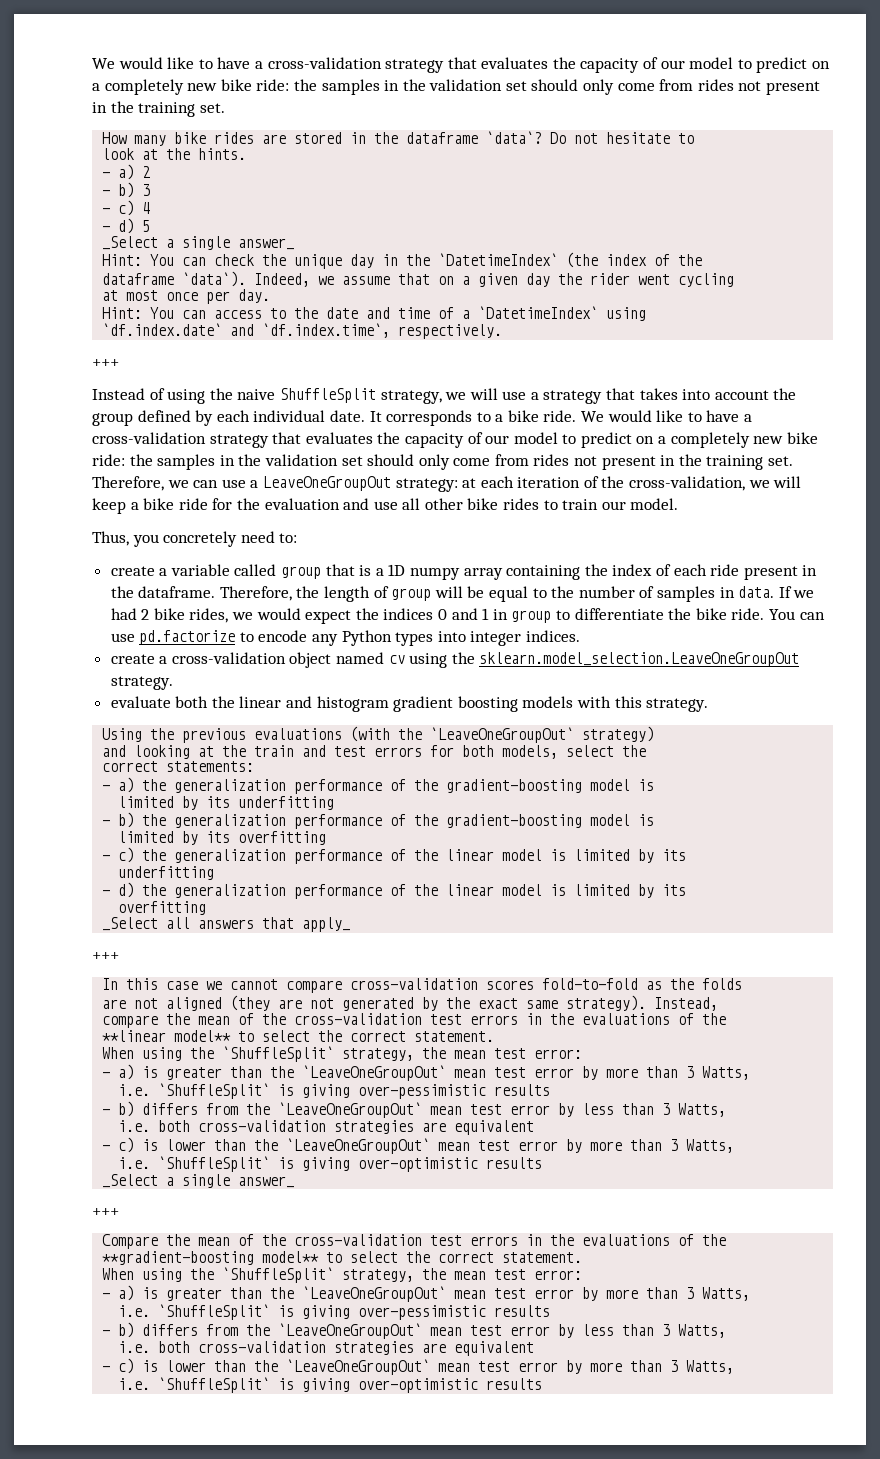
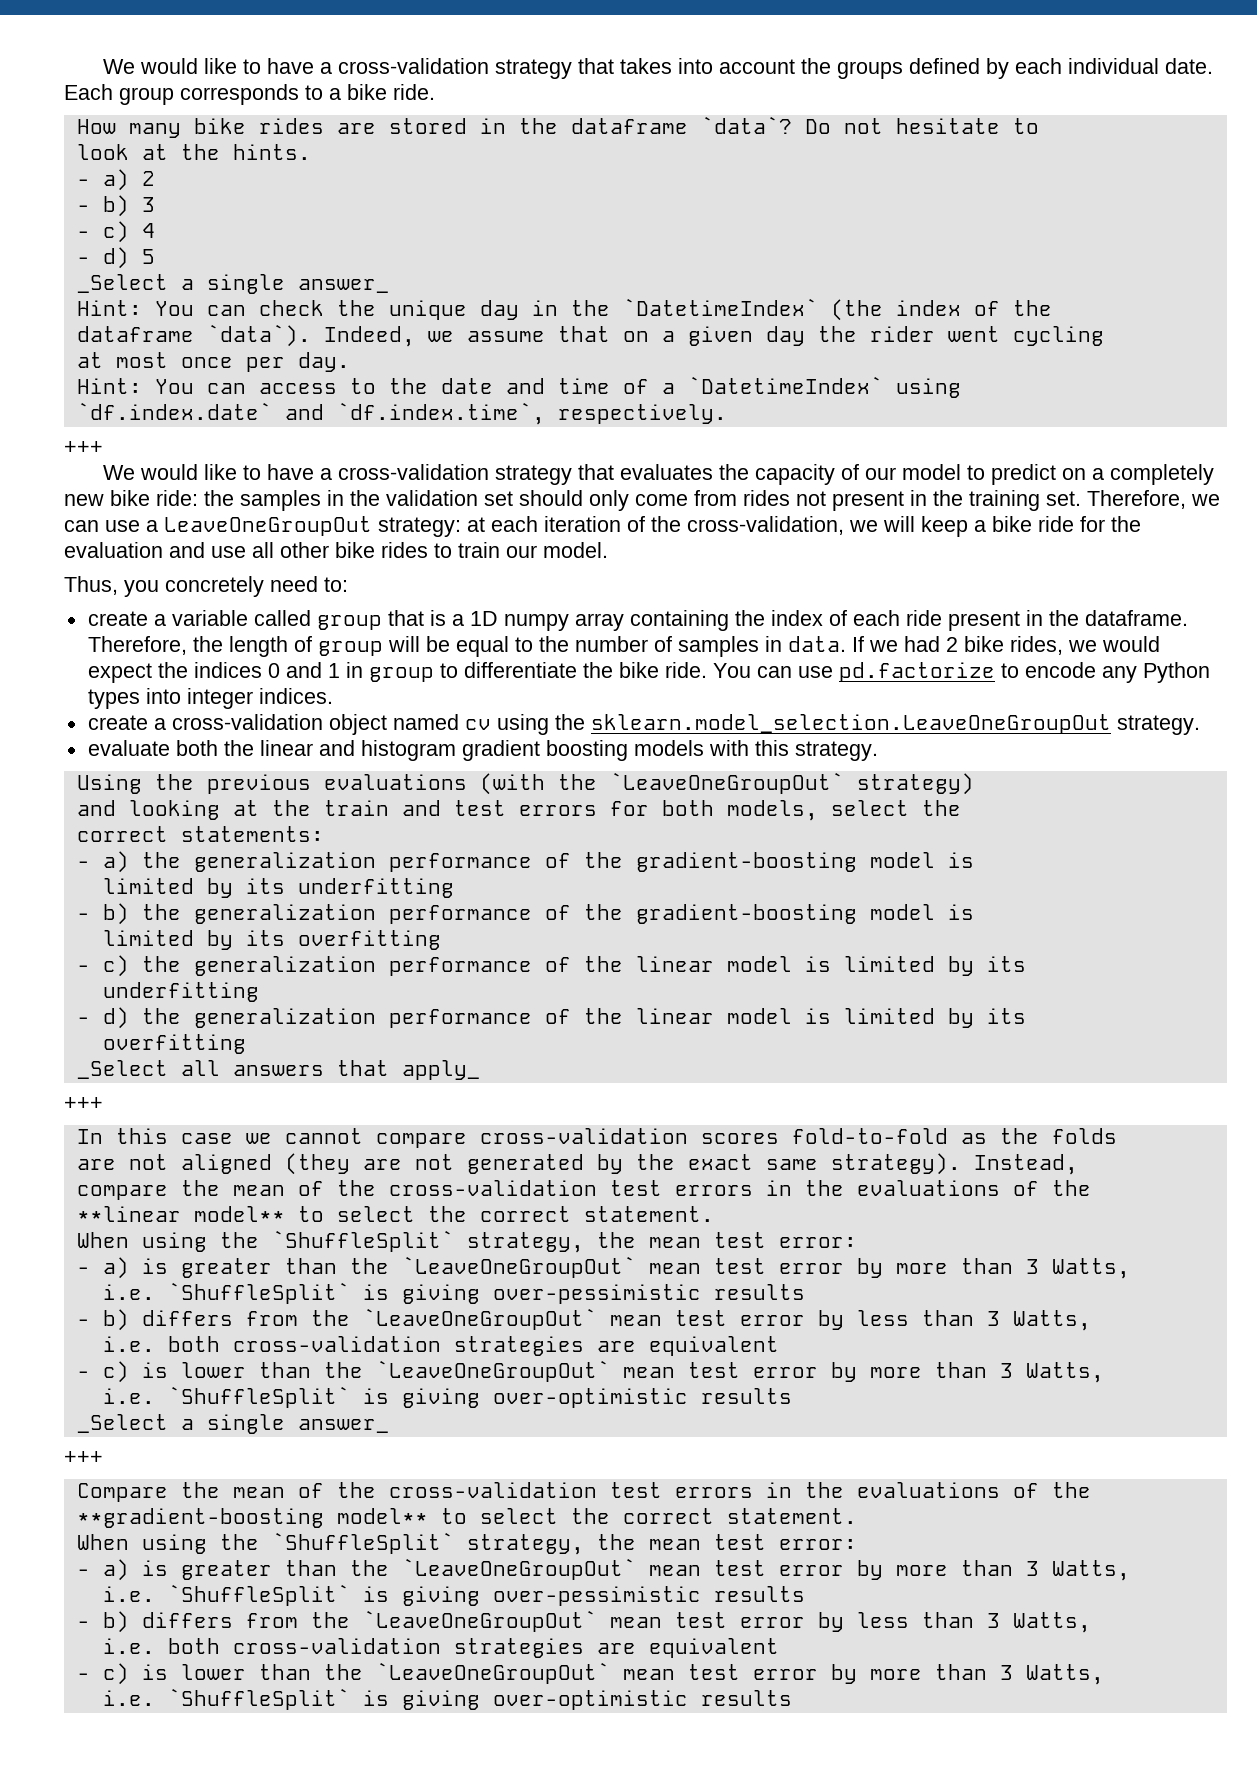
[92,57,831,73] [92,79,821,95] [92,101,225,117] We would like to have a cross-validation strategy that evaluates the capacity of our model to predict on a completely new bike ride: the samples in the validation set should only come from rides not present in the training set. -> [103,58,1214,79] [64,84,435,105] We would like to have a cross-validation strategy that takes into account the groups defined by each individual date. Each group corresponds to a bike ride.
[92,388,797,404] [92,410,577,426] Instead of using the naive ShuffleSplit strategy, we will use a strategy that takes into account the group defined by each individual date. It corresponds to a bike ride. -> (103, 447) none

